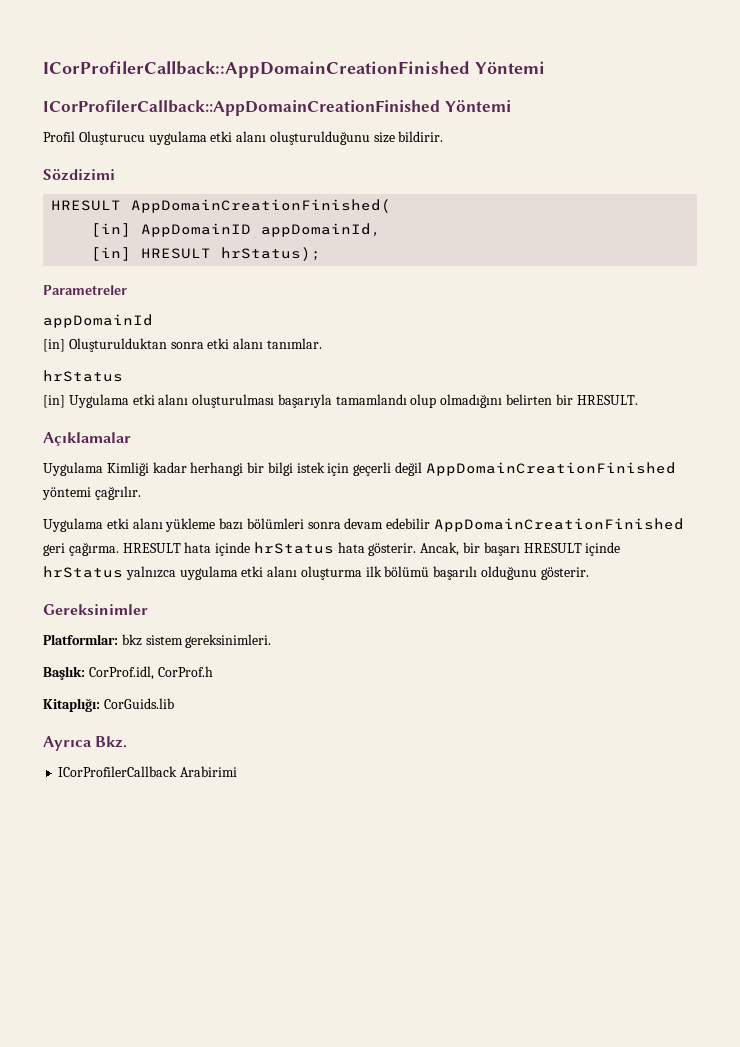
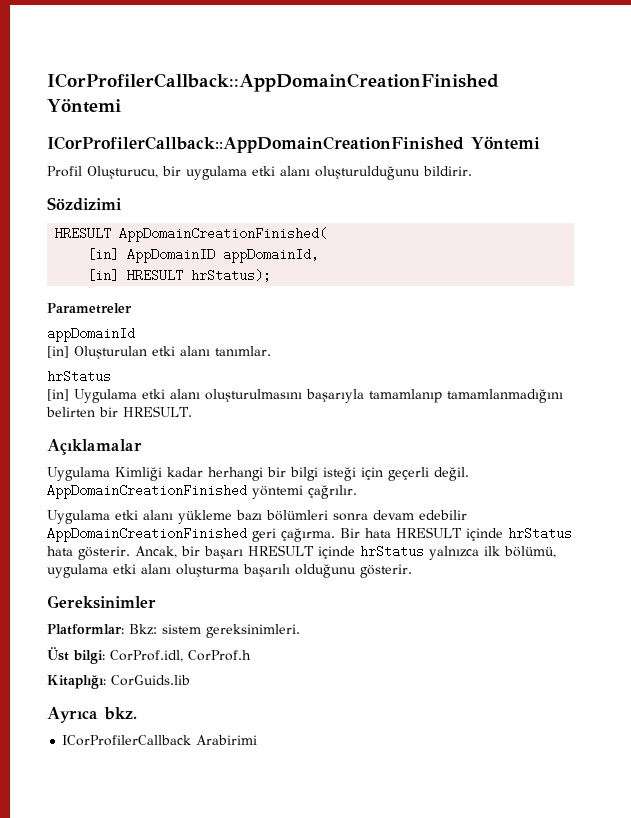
[78,131,145,145] Oluşturucu -> [87,166,181,179] Oluşturucu, bir
[373,132,395,143] size -> (420, 173) none
[68,338,204,352] Oluşturulduktan sonra -> [74,346,147,359] Oluşturulan
[192,394,503,408] oluşturulması başarıyla tamamlandı olup olmadığını -> [205,389,563,403] oluşturulmasını başarıyla tamamlanıp tamamlanmadığını
[296,462,325,473] istek -> [323,467,356,481] isteği
[395,462,423,476] değil -> [434,467,469,481] değil.
[122,542,212,553] HRESULT hata -> [340,527,462,538] Bir hata HRESULT
(176, 573) none -> [484,546,556,558] ilk bölümü,
[365,566,430,577] ilk bölümü -> (239, 570) none
[121,634,142,646] bkz -> [129,624,157,635] Bkz:
[43,666,85,680] Başlık: -> [47,647,105,664] Üst bilgi:
[95,736,128,748] Bkz. -> [103,707,137,720] bkz.

